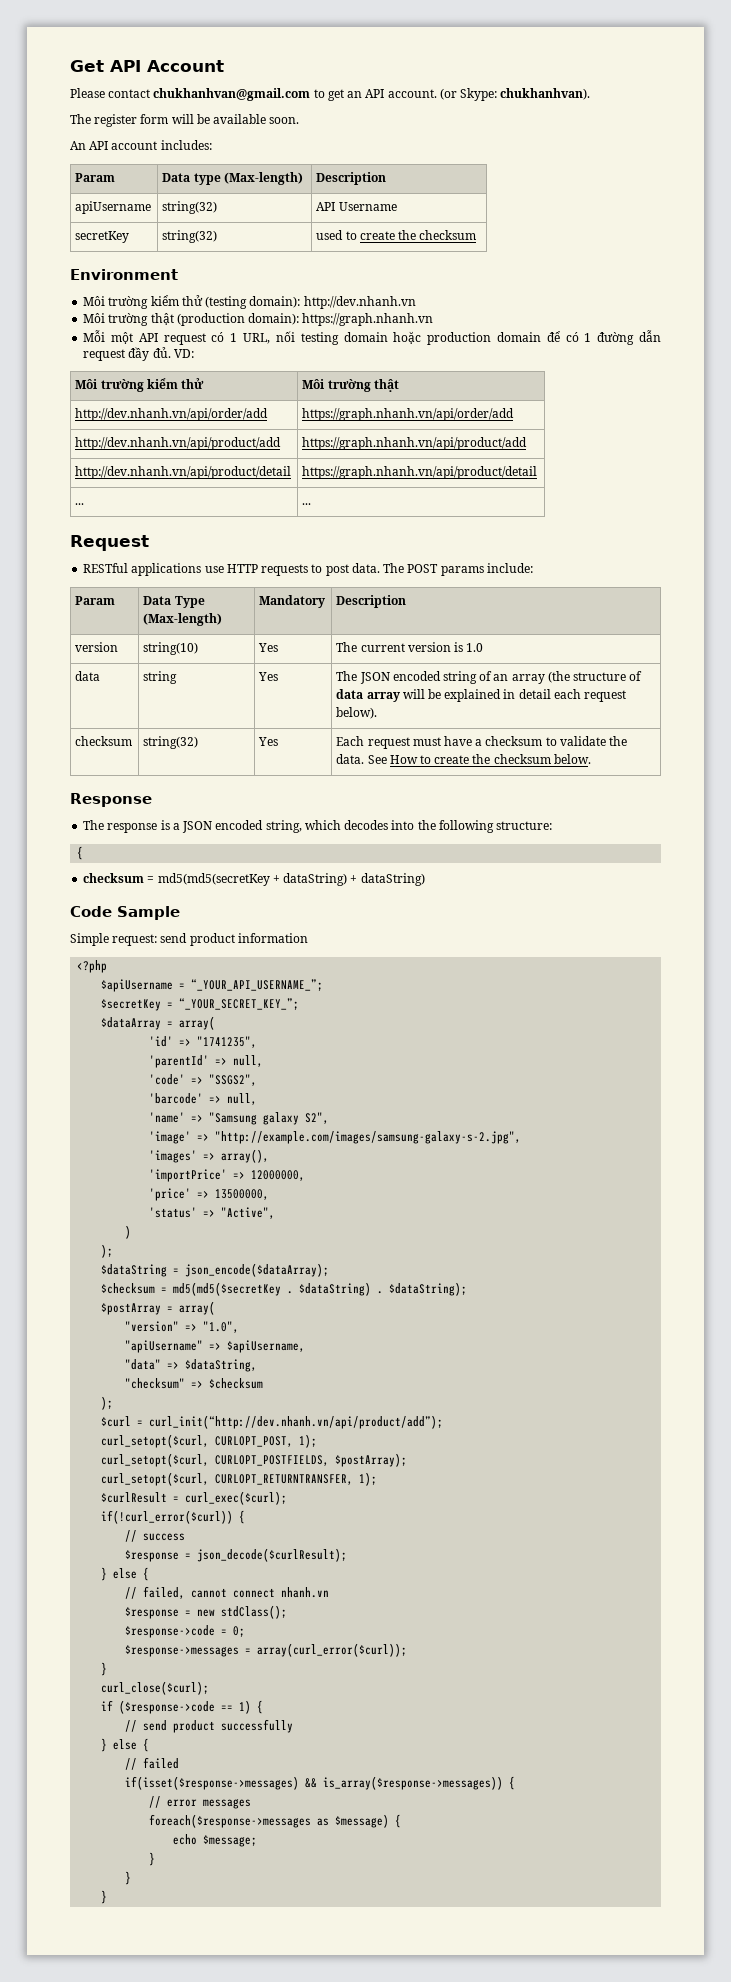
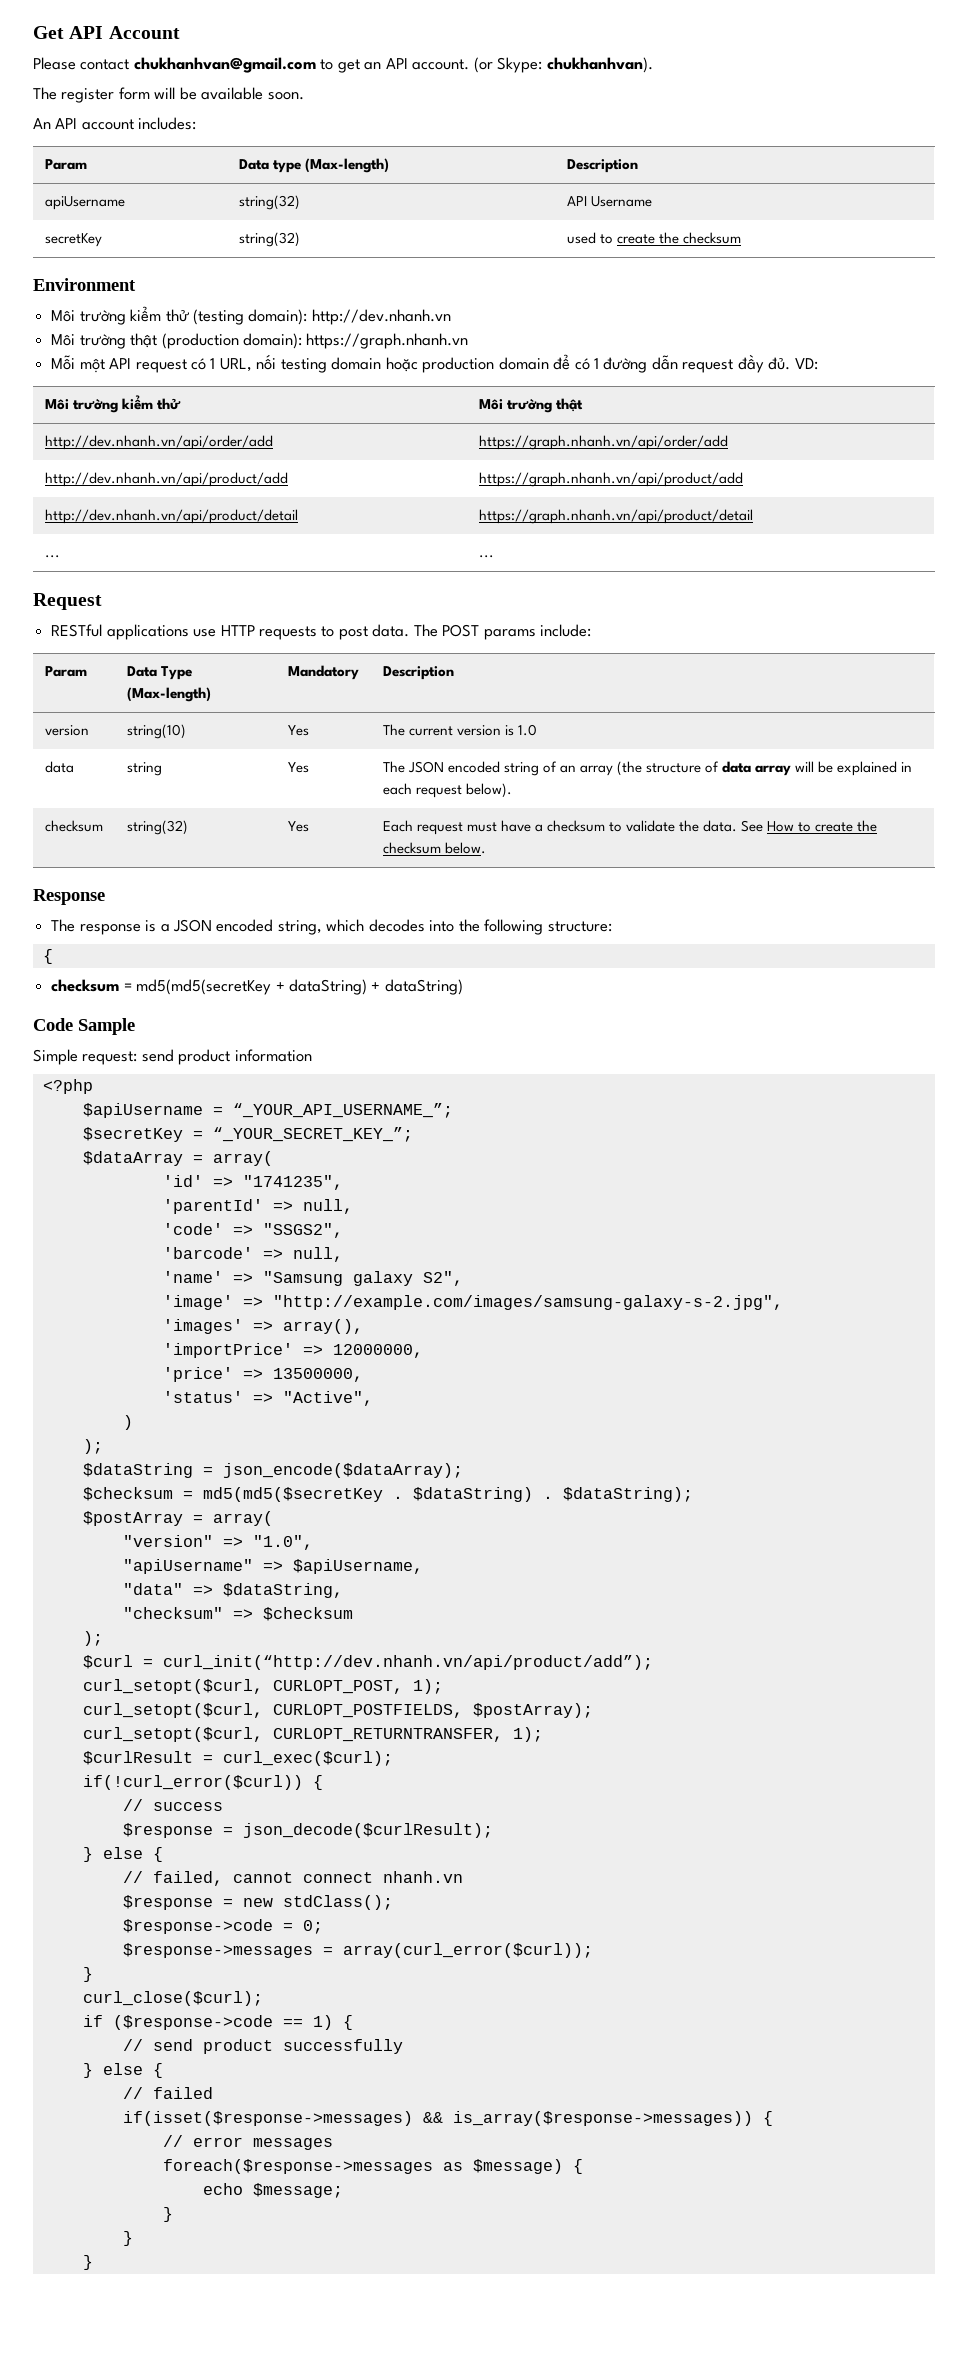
[518,689,551,699] detail -> (913, 767) none

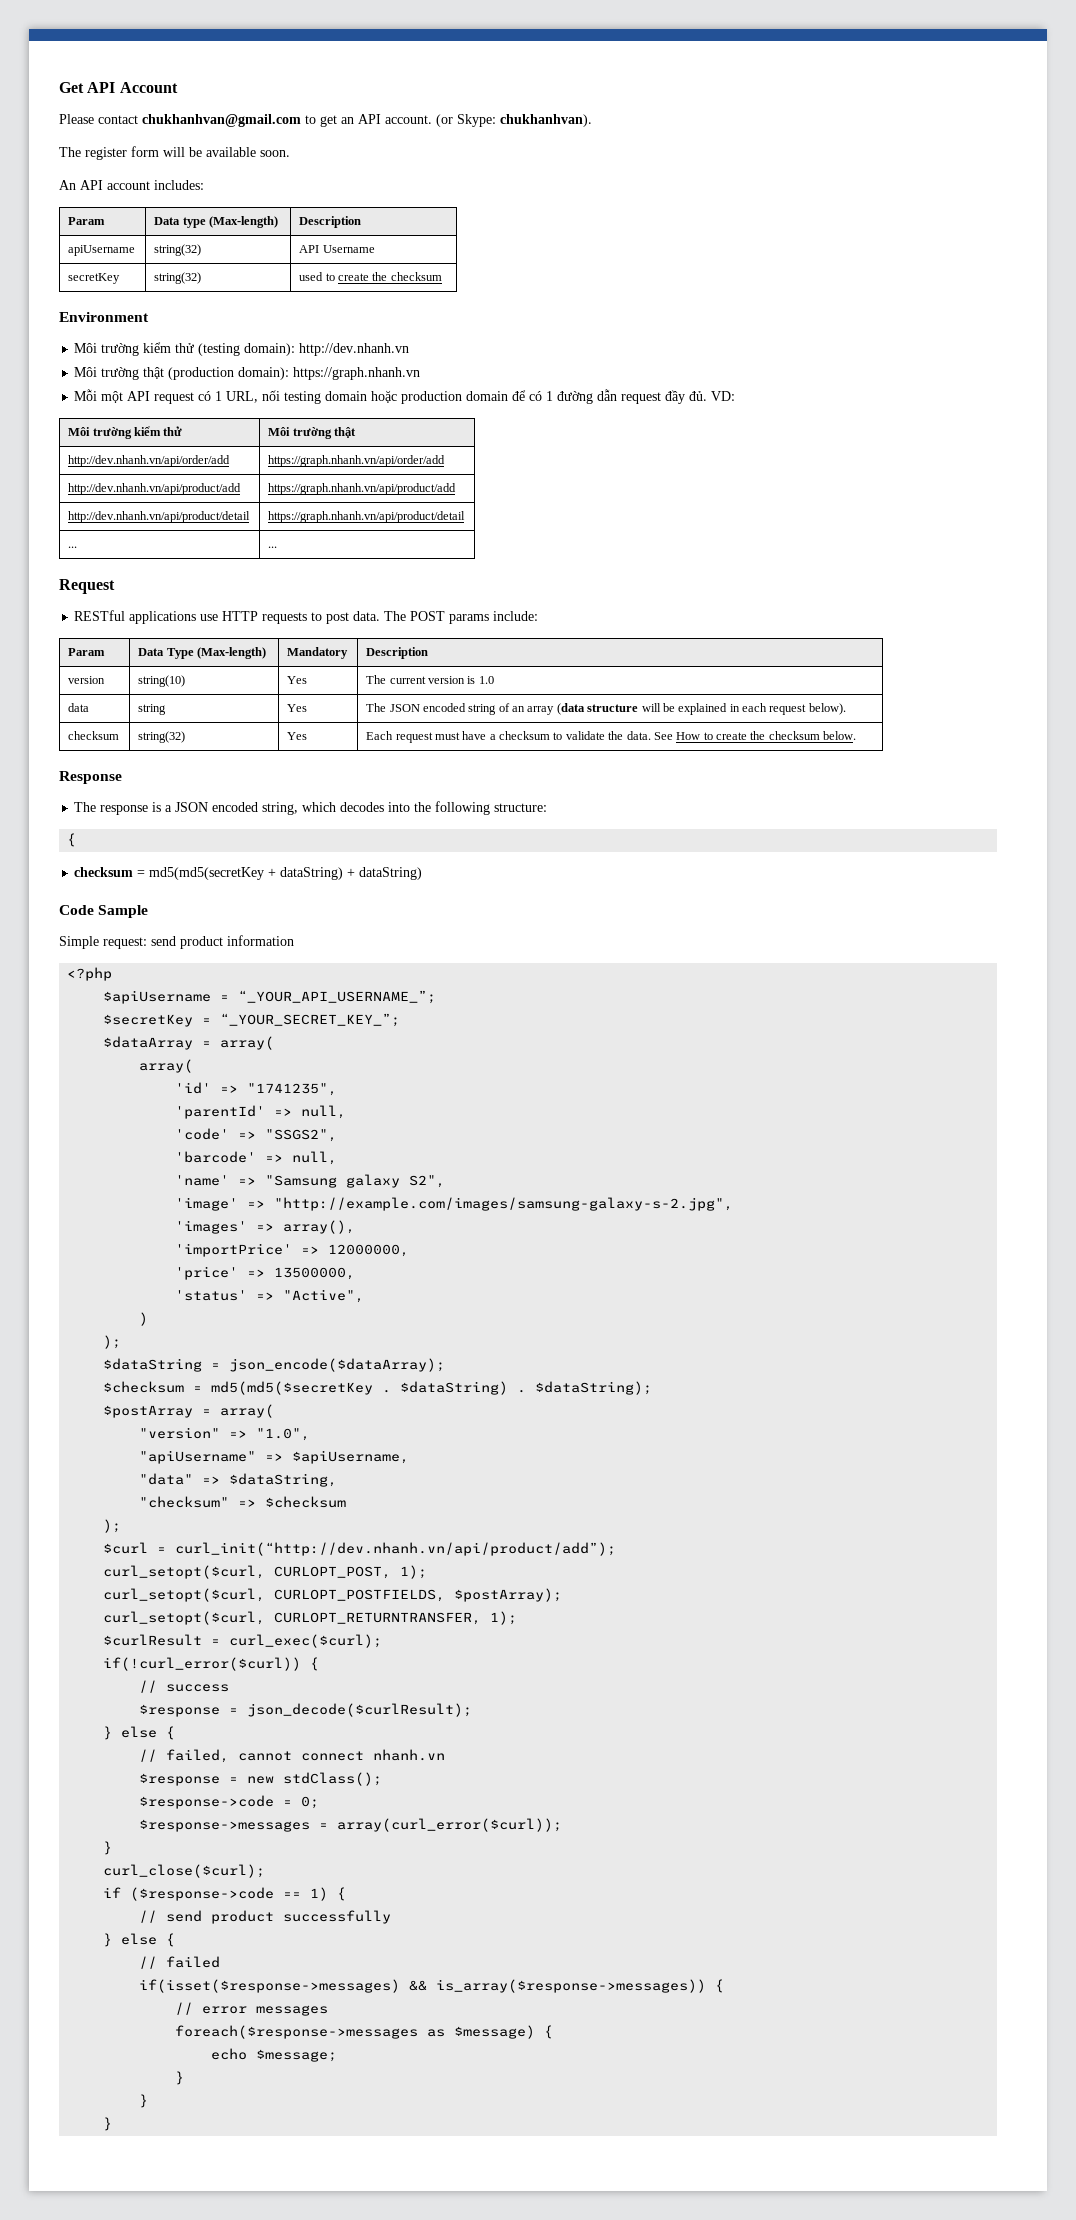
[617,761,792,776] (the structure of data array -> [556,703,639,715] (data structure
(273, 1158) none -> [139,1059,194,1073] // array(

